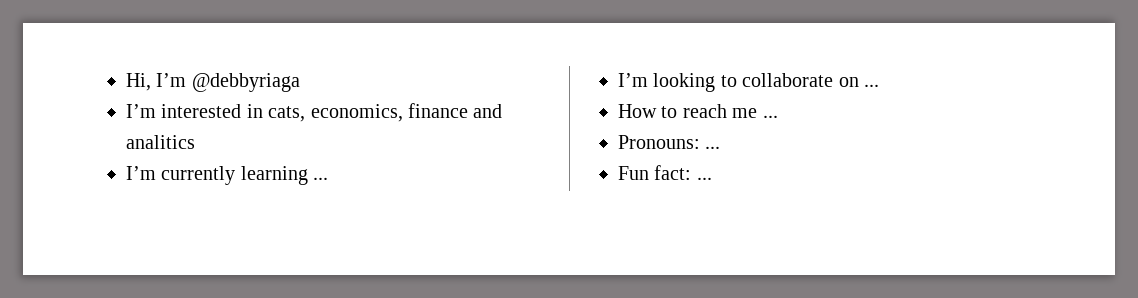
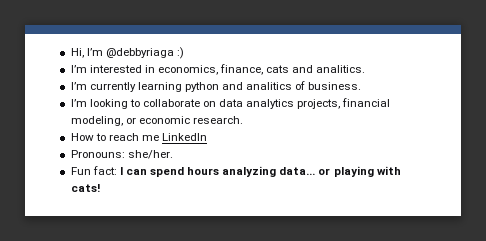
(300, 82) none -> [176,47,184,59] :)
[268,103,503,122] [126,135,195,149] [126,166,329,185] cats, economics, finance and analitics // I’m currently learning ... -> [157,64,366,75] [70,81,362,92] economics, finance, cats and analitics. // I’m currently learning python and analitics of business.
[864,84,879,87] ... -> [219,98,391,109] [70,116,243,126] data analytics projects, financial modeling, or economic research.
[762,115,778,118] ... -> [162,133,208,141] LinkedIn
[705,146,721,149] ... -> [127,150,173,159] she/her.
[696,177,712,180] ... -> [119,166,401,177] [70,184,100,192] I can spend hours analyzing data... or playing with cats!

